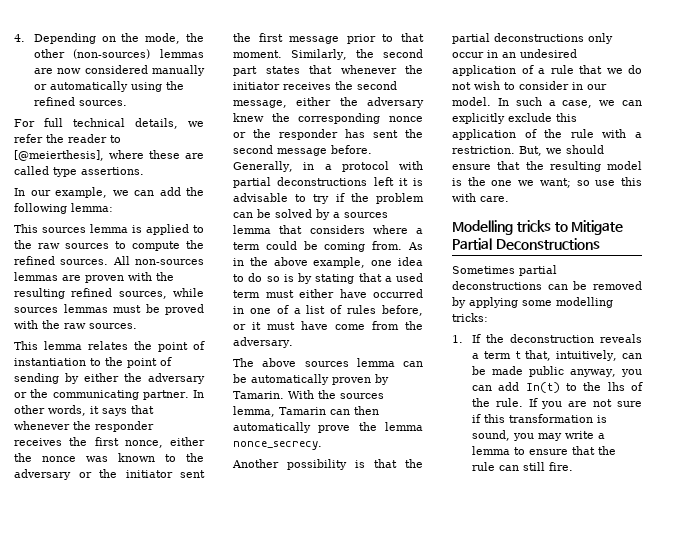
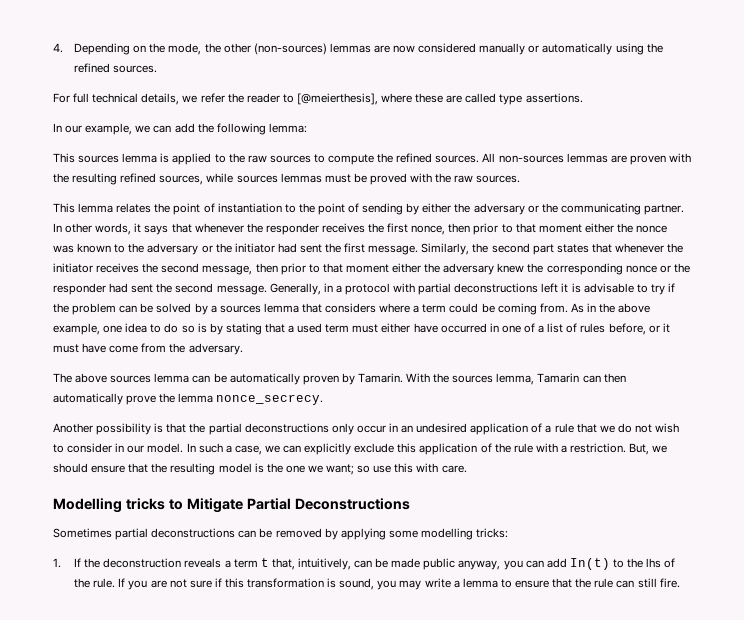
(163, 444) none -> [448,223,582,235] then prior to that moment
(173, 474) none -> [277,243,297,253] had
[289,33,424,44] [233,50,282,58] message prior to that moment. -> [368,245,419,255] message.
(287, 104) none -> [255,263,389,275] then prior to that moment
[345,129,365,138] has -> [109,283,129,293] had
[277,145,372,156] message before. -> [216,285,267,295] message.

